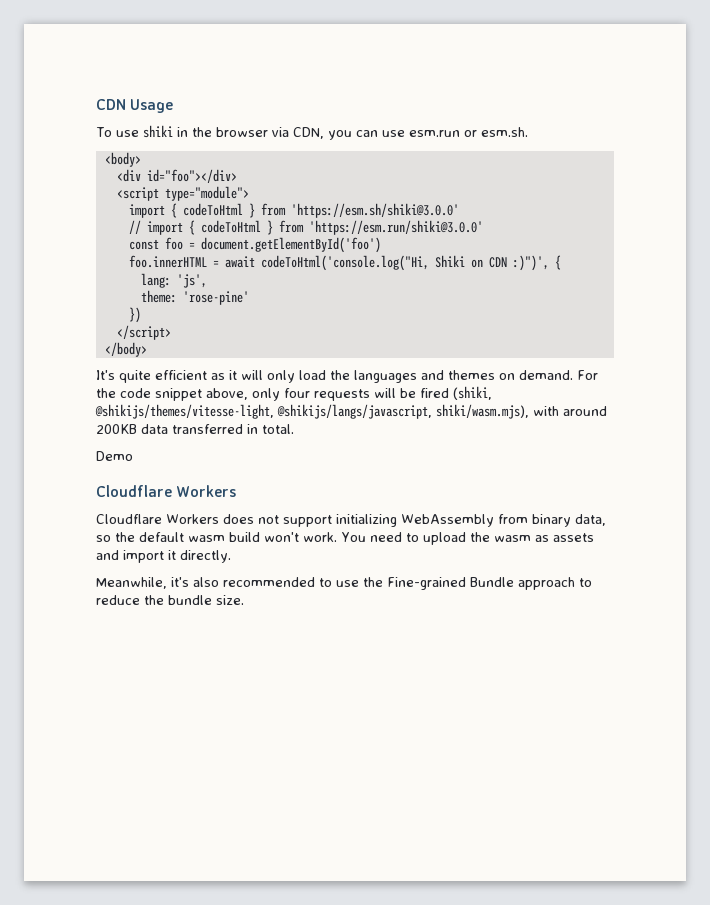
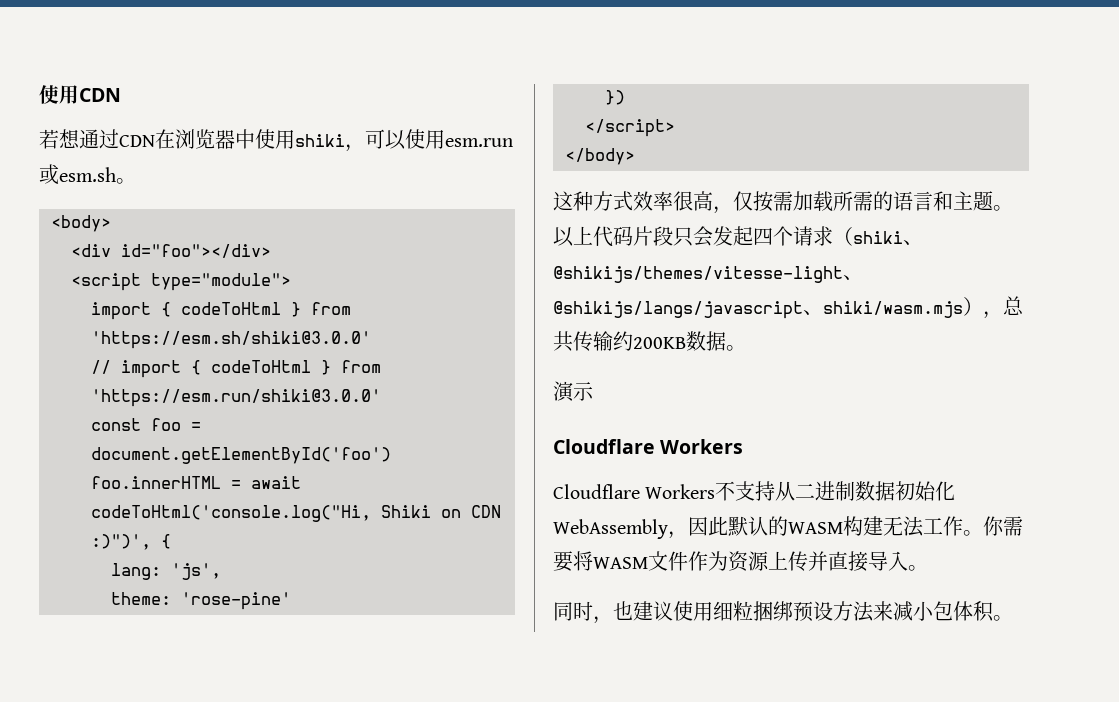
[96,99,174,113] [96,125,528,140] CDN Usage // To use shiki in the browser via CDN, you can use esm.run or esm.sh. -> [39,85,121,104] [39,129,513,152] [39,164,136,185] 使用CDN // 若想通过CDN在浏览器中使用shiki，可以使用esm.run或esm.sh。
[96,370,598,383] [96,386,492,401] [95,404,607,419] [96,424,294,434] [96,451,133,461] [96,485,237,497] [96,514,606,527] [96,532,594,545] [96,550,231,563] [96,577,592,590] [96,595,244,605] It's quite efficient as it will only load the languages and themes on demand. For the code snippet above, only four requests will be fired (shiki, @shikijs/themes/vitesse-light, @shikijs/langs/javascript, shiki/wasm.mjs), with around 200KB data transferred in total. // Demo // Cloudflare Workers // Cloudflare Workers does not support initializing WebAssembly from binary data, so the default wasm build won't work. You need to upload the wasm as assets and import it directly. // Meanwhile, it's also recommended to use the Fine-grained Bundle approach to reduce the bundle size. -> [553,191,1013,214] [553,226,923,247] [553,266,863,283] [553,296,1024,319] [553,331,746,352] [553,381,594,402] [553,439,744,454] [553,481,956,501] [553,516,1023,539] [553,551,928,572] [553,601,1013,624] 这种方式效率很高，仅按需加载所需的语言和主题。以上代码片段只会发起四个请求（shiki、@shikijs/themes/vitesse-light、@shikijs/langs/javascript、shiki/wasm.mjs），总共传输约200KB数据。 // 演示 // Cloudflare Workers // Cloudflare Workers不支持从二进制数据初始化WebAssembly，因此默认的WASM构建无法工作。你需要将WASM文件作为资源上传并直接导入。 // 同时，也建议使用细粒捆绑预设方法来减小包体积。

